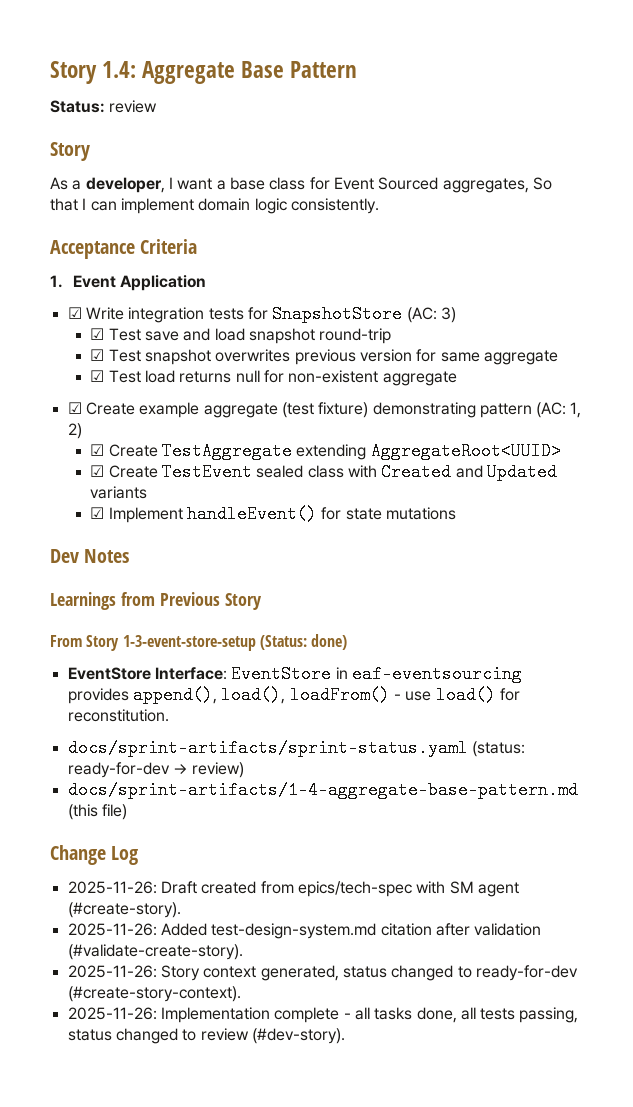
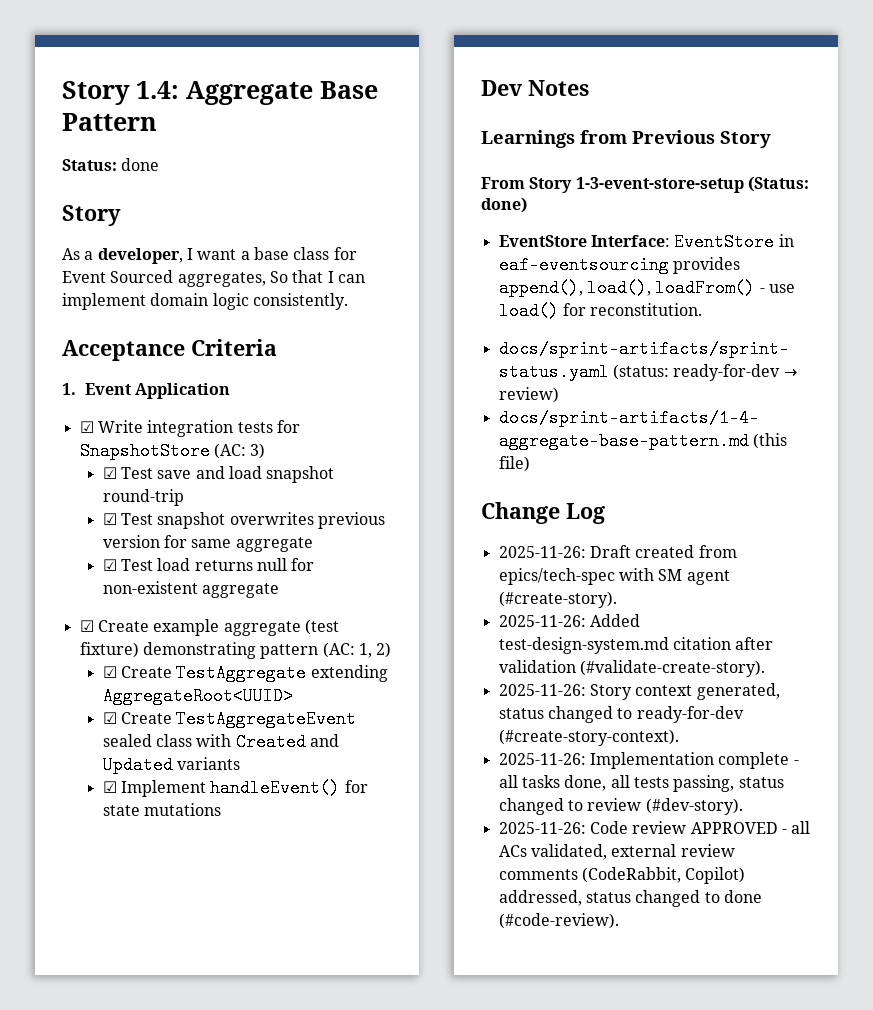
[109,100,158,113] review -> [121,158,160,171] done
[162,463,253,481] TestEvent -> [176,710,357,728] TestAggregateEvent
(345, 1036) none -> [498,821,811,834] [498,844,735,860] [498,867,746,884] [498,890,762,907] [498,913,619,929] // 2025-11-26: Code review APPROVED - all ACs validated, external review comments (CodeRabbit, Copilot) addressed, status changed to done (#code-review).

